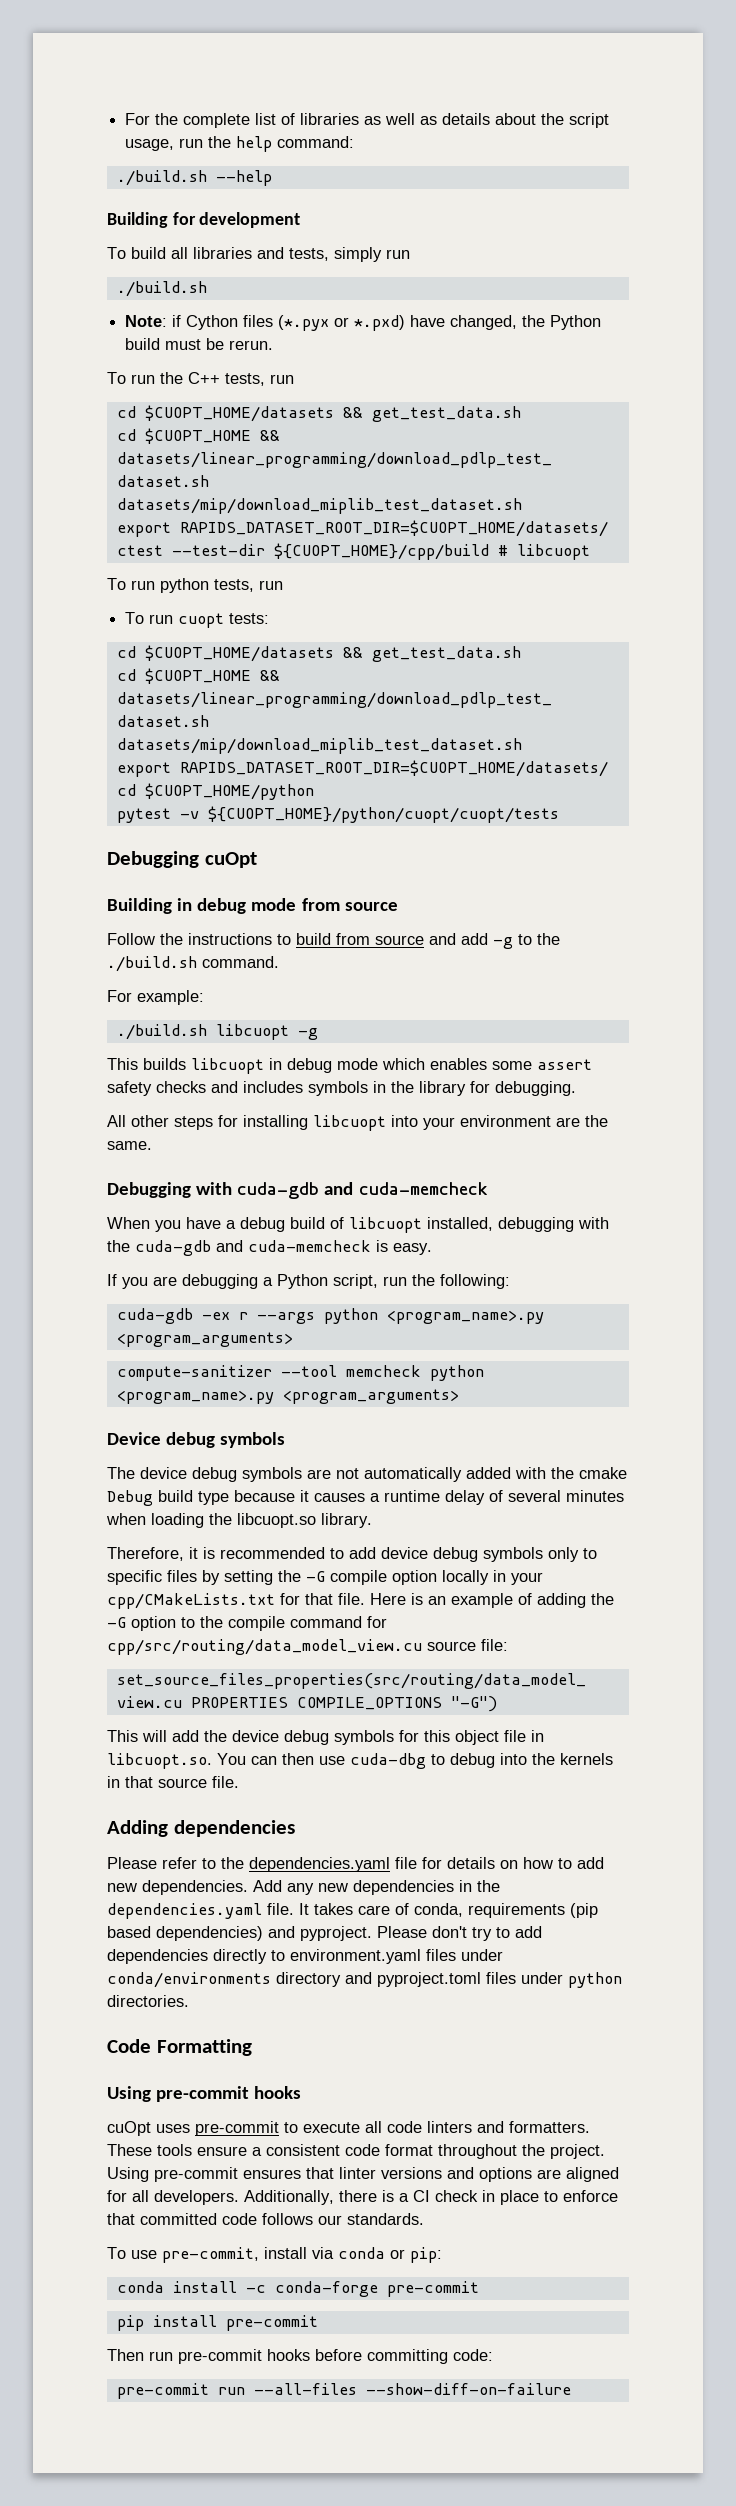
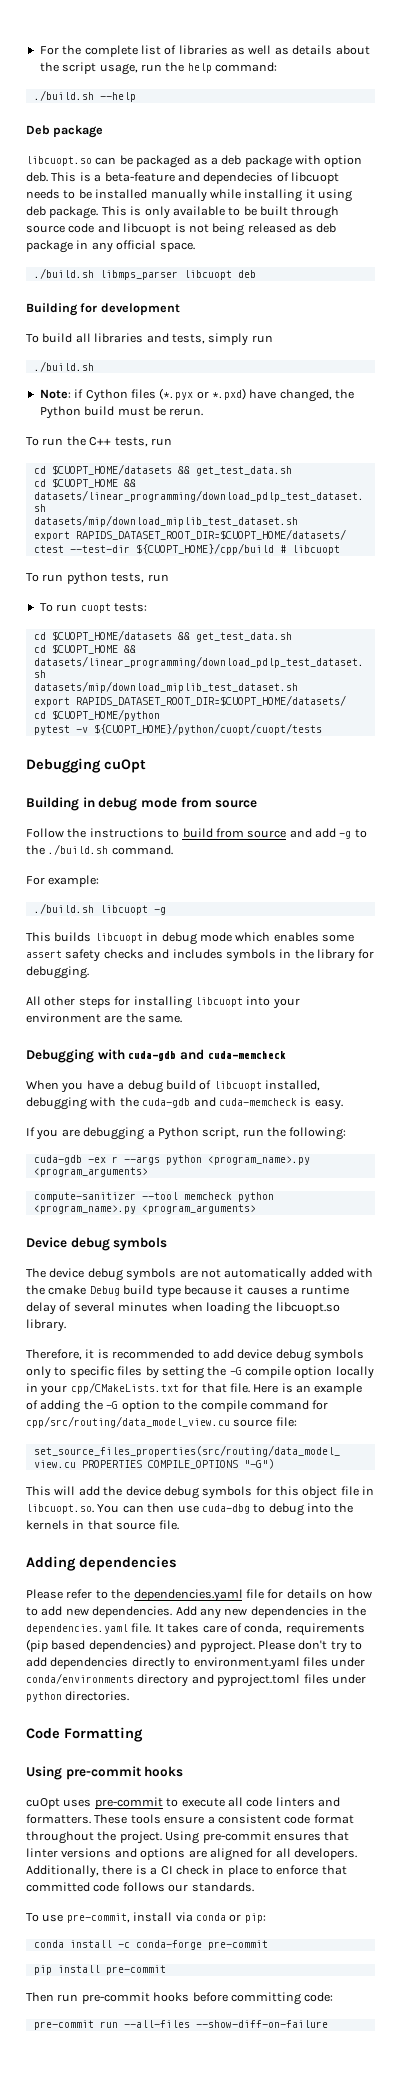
(272, 178) none -> [26,125,104,138] [26,155,363,168] [26,172,339,184] [26,189,352,202] [26,206,340,219] [26,223,337,236] [26,240,195,253] [33,268,256,280] // Deb package // libcuopt.so can be packaged as a deb package with option deb. This is a beta-feature and dependecies of libcuopt needs to be installed manually while installing it using deb package. This is only available to be built through source code and libcuopt is not being released as deb package in any official space. // ./build.sh libmps_parser libcuopt deb

